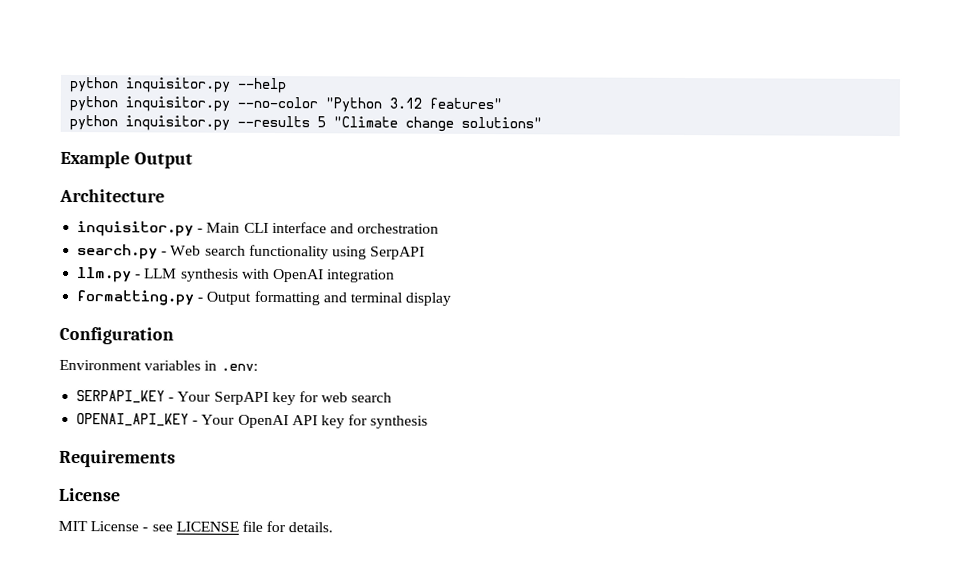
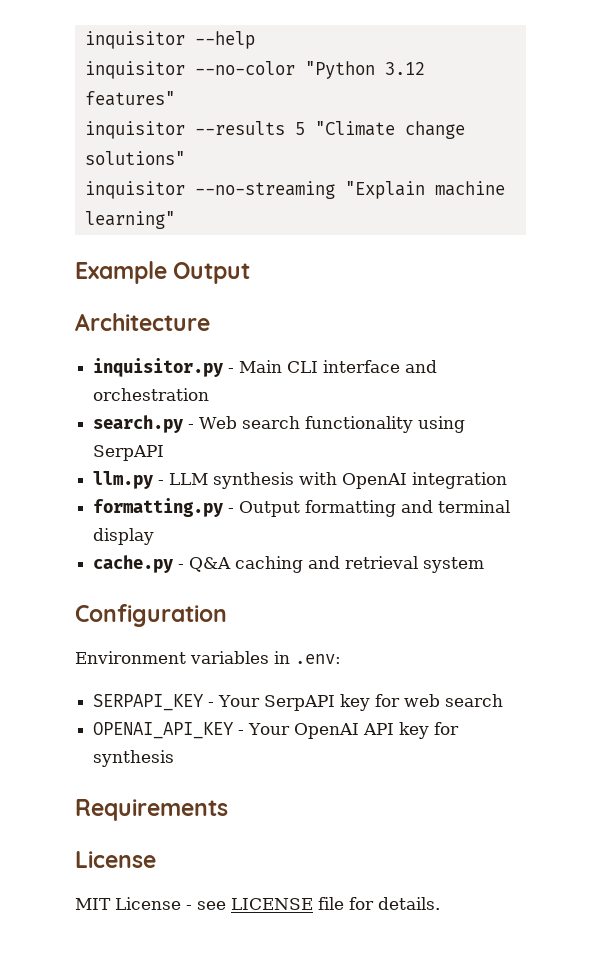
[69,76,232,93] python inquisitor.py -> [84,31,185,49] inquisitor
[69,95,231,112] python inquisitor.py -> [84,61,185,79] inquisitor
[69,114,231,131] python inquisitor.py -> [84,121,185,139] inquisitor
(543, 122) none -> [84,181,505,199] [84,211,175,229] // inquisitor --no-streaming "Explain machine learning"
(452, 299) none -> [93,555,485,573] // cache.py - Q&A caching and retrieval system

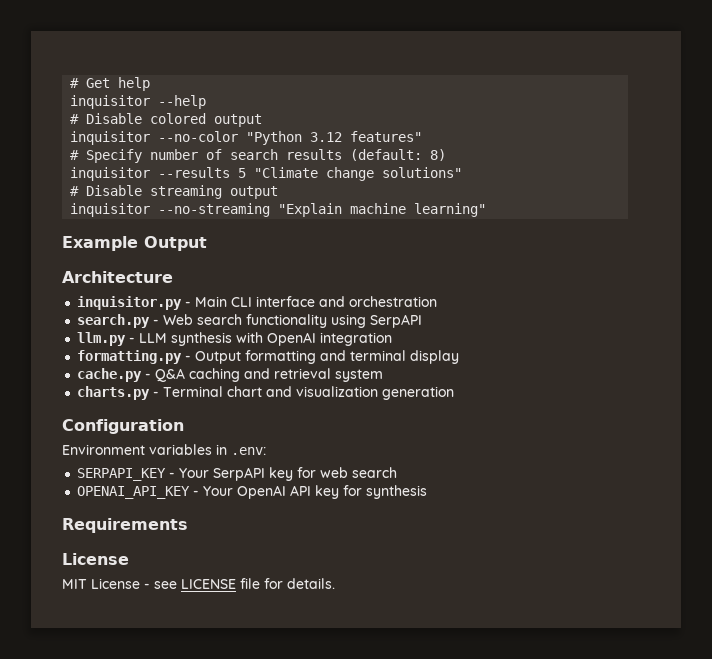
(84, 40) none -> [70,77,151,91] # Get help //
(255, 40) none -> [70,113,263,127] // # Disable colored output
(175, 98) none -> [70,149,447,163] // # Specify number of search results (default: 8)
(185, 158) none -> [70,185,279,199] // # Disable streaming output
(485, 565) none -> [77,386,455,400] // charts.py - Terminal chart and visualization generation

